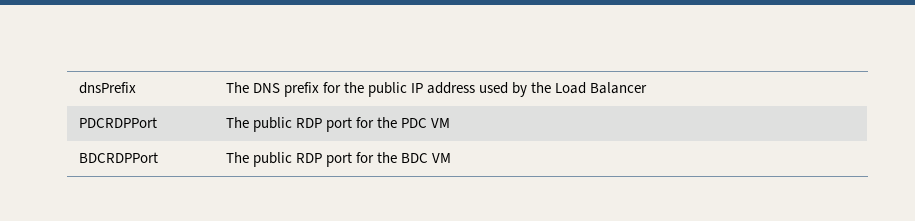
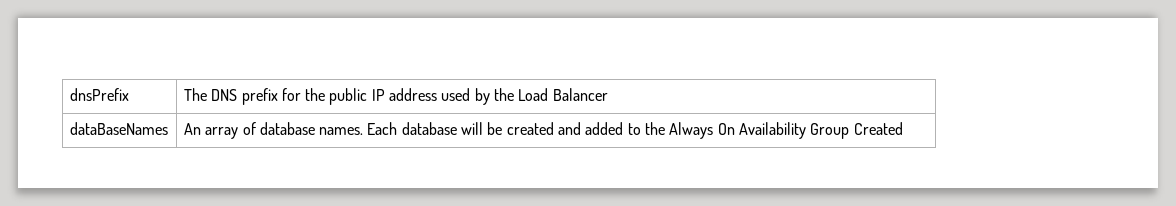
[78,117,157,128] [225,117,451,132] [78,152,158,163] [225,152,452,167] PDCRDPPort | The public RDP port for the PDC VM // BDCRDPPort | The public RDP port for the BDC VM -> [69,122,168,135] [183,122,903,139] dataBaseNames | An array of database names. Each database will be created and added to the Always On Availability Group Created

